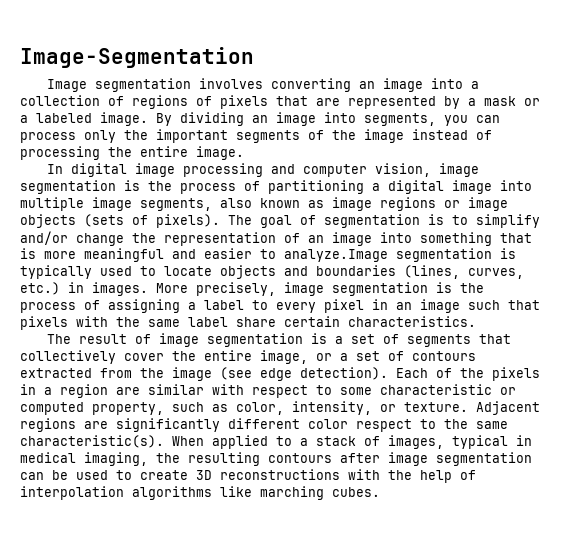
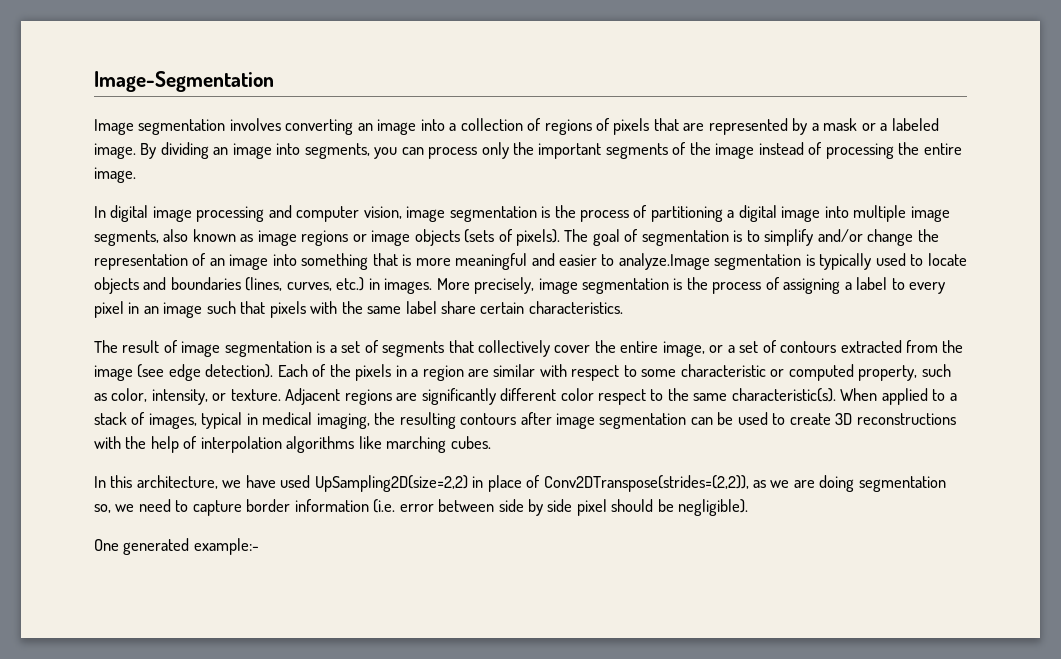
(380, 492) none -> [94,475,946,492] [94,499,749,516] [94,538,259,555] // In this architecture, we have used UpSampling2D(size=2,2) in place of Conv2DTranspose(strides=(2,2)), as we are doing segmentation so, we need to capture border information (i.e. error between side by side pixel should be negligible). // One generated example:-

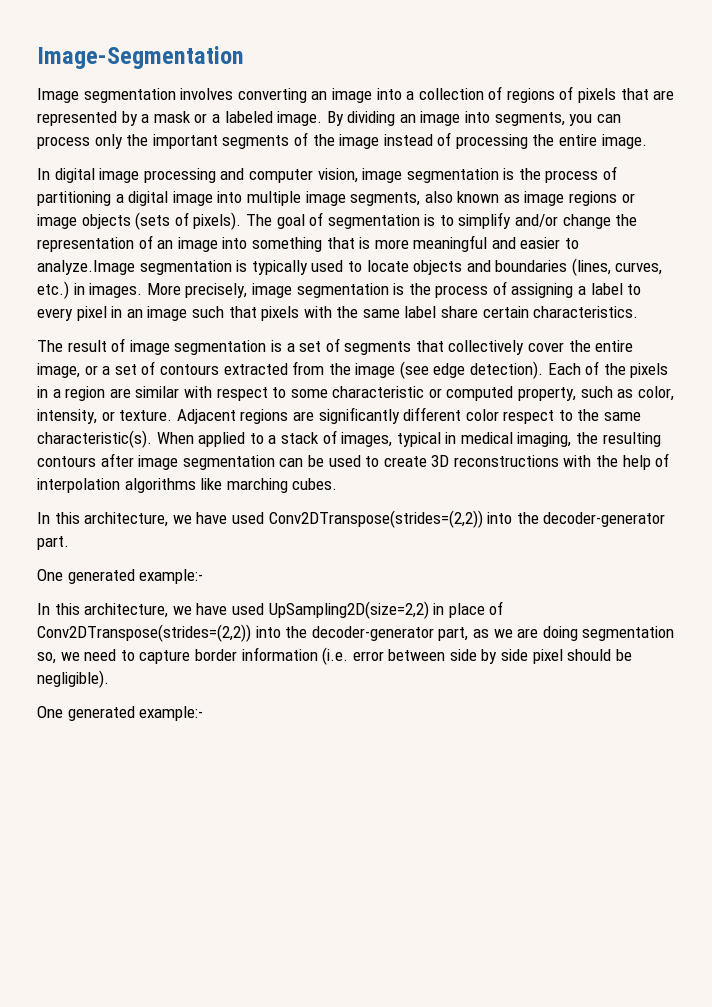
(491, 442) none -> [37,510,666,528] [37,536,69,550] [37,569,204,584] // In this architecture, we have used Conv2DTranspose(strides=(2,2)) into the decoder-generator part. // One generated example:-
[543,475,749,492] Conv2DTranspose(strides=(2,2)), -> [37,624,469,642] Conv2DTranspose(strides=(2,2)) into the decoder-generator part,

